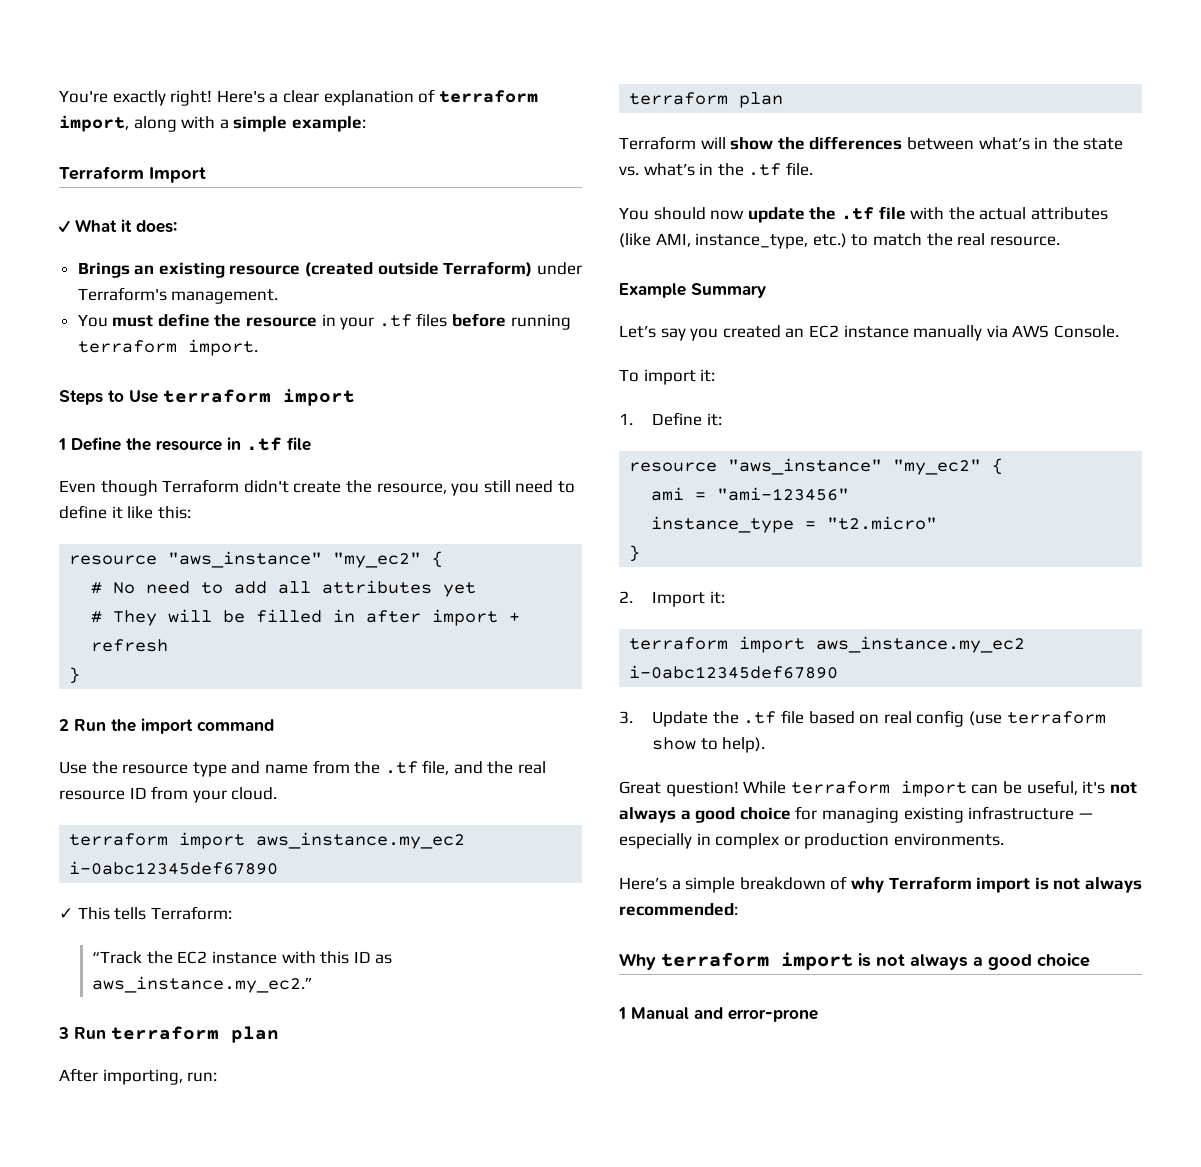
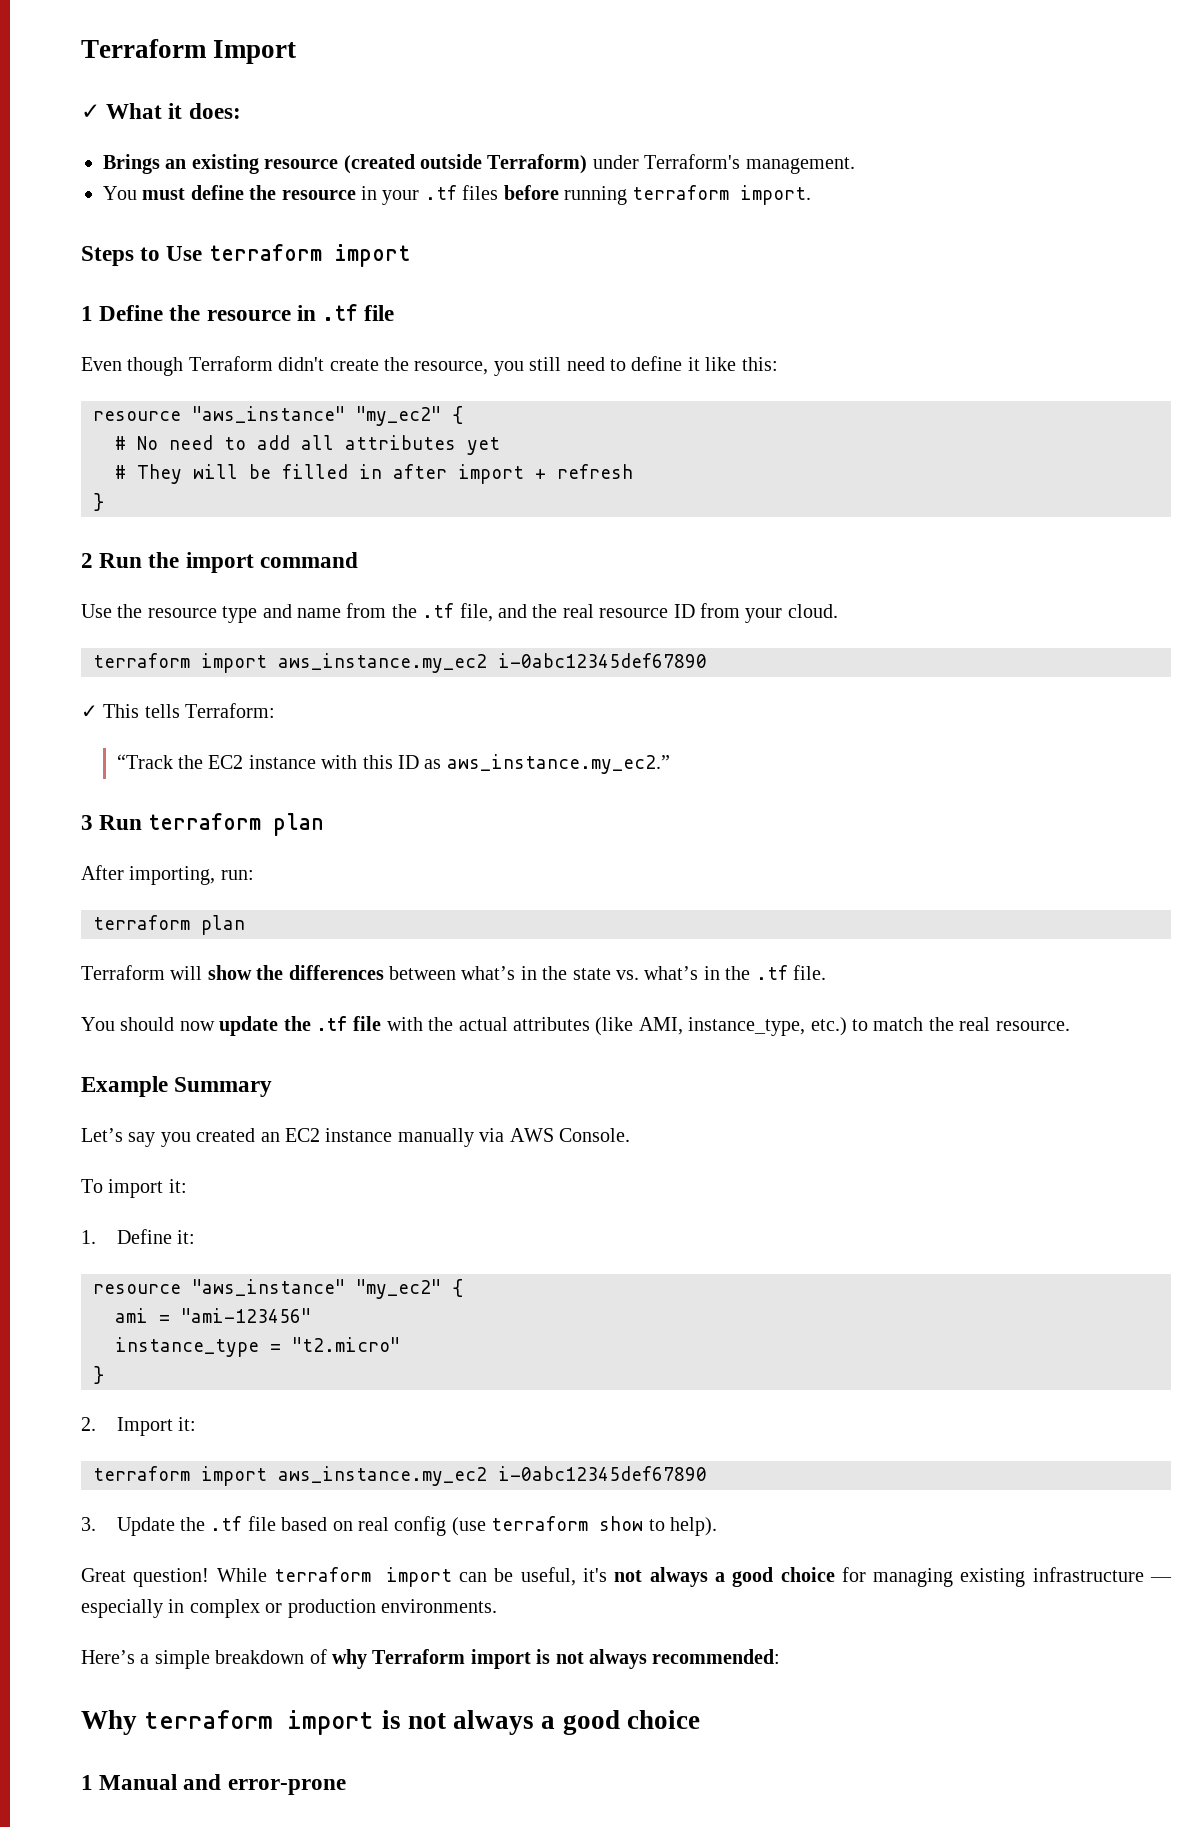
[59,89,538,106] [59,115,366,132] You're exactly right! Here's a clear explanation of terraform import, along with a simple example: // -> (81, 48) none

